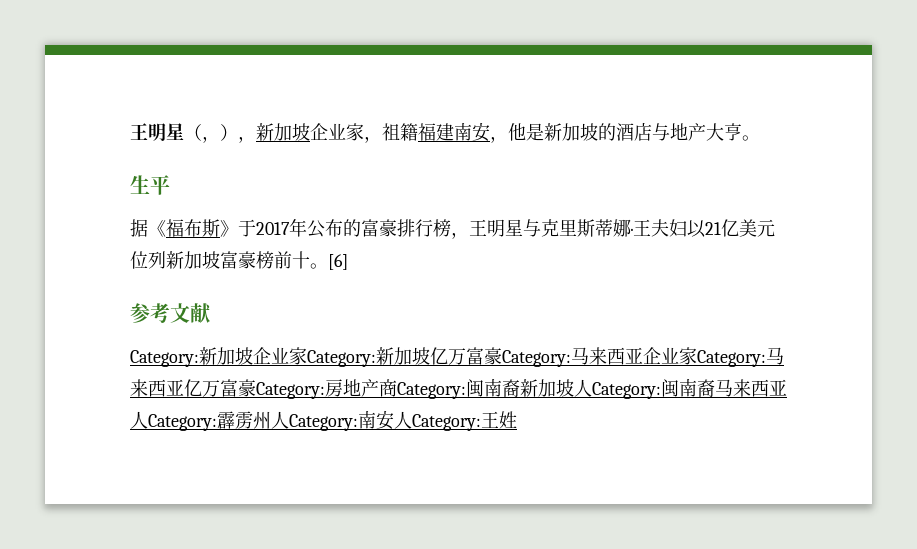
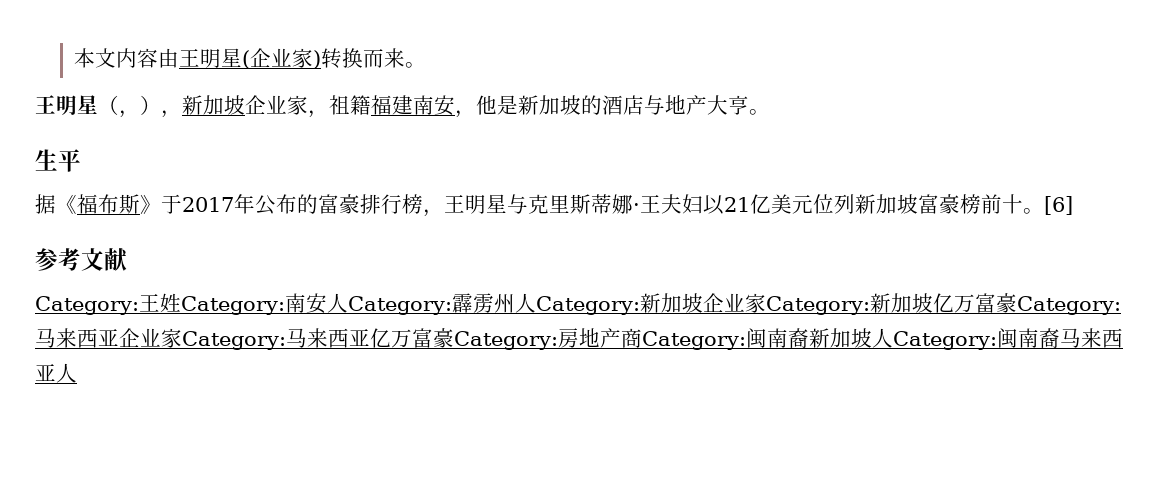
(130, 131) none -> [74,48,427,69] 本文内容由王明星(企业家)转换而来。 //
(199, 358) none -> [139,293,640,315] 王姓Category:南安人Category:霹雳州人Category:
[148,410,517,431] Category:霹雳州人Category:南安人Category:王姓 -> (77, 373) none

